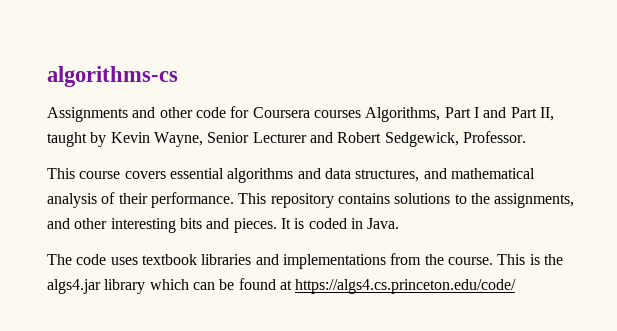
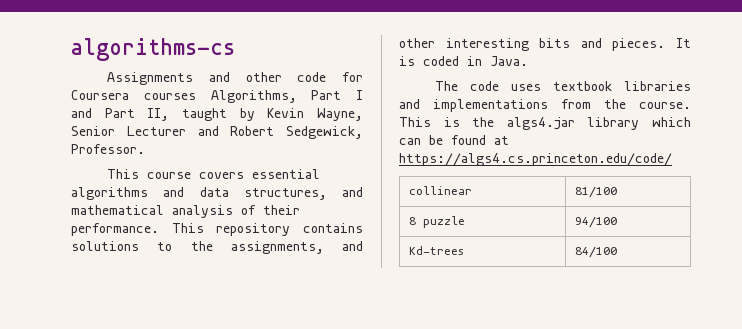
(517, 286) none -> [408,186,472,195] [574,186,617,198] [408,216,465,228] [574,216,617,228] [408,246,464,255] [574,246,617,258] // collinear | 81/100 // 8 puzzle | 94/100 // Kd-trees | 84/100

